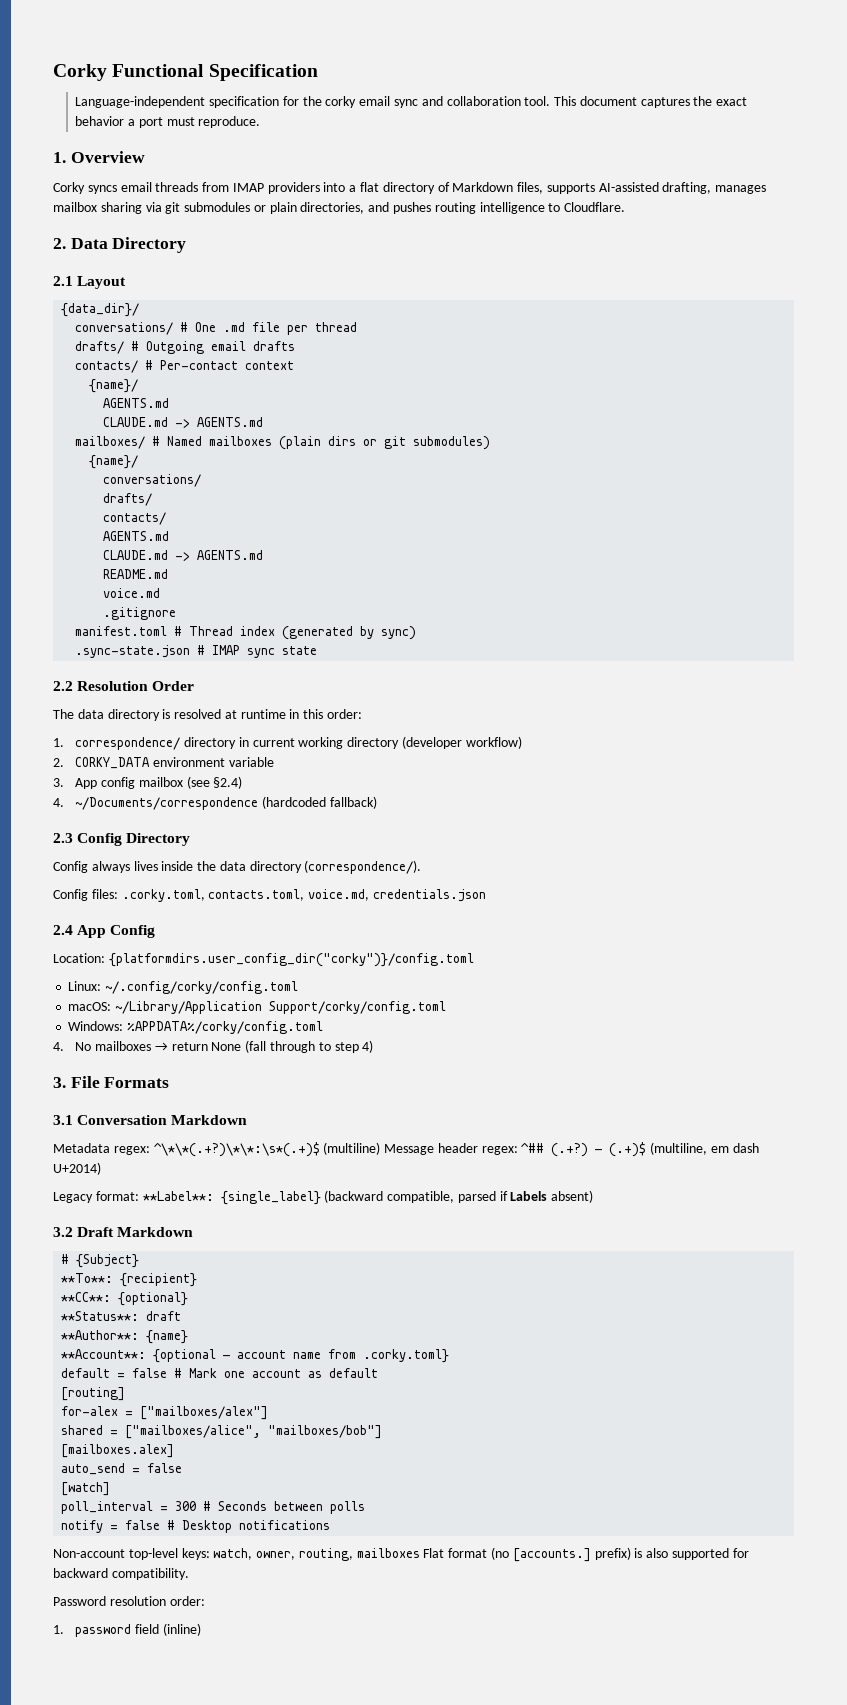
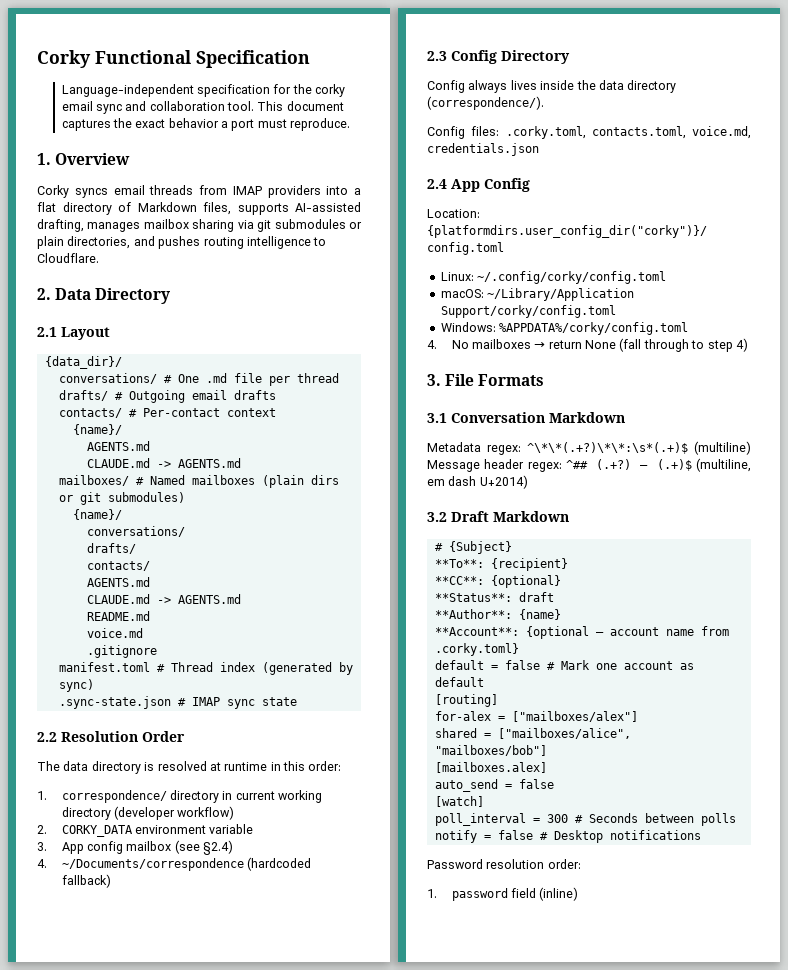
[53,1190,594,1205] // Legacy format: **Label**: {single_label} (backward compatible, parsed if Labels absent) -> (528, 482) none
[53,1547,749,1562] [53,1568,189,1580] // Non-account top-level keys: watch, owner, routing, mailboxes Flat format (no [accounts.] prefix) is also supported for backward compatibility. -> (701, 835) none

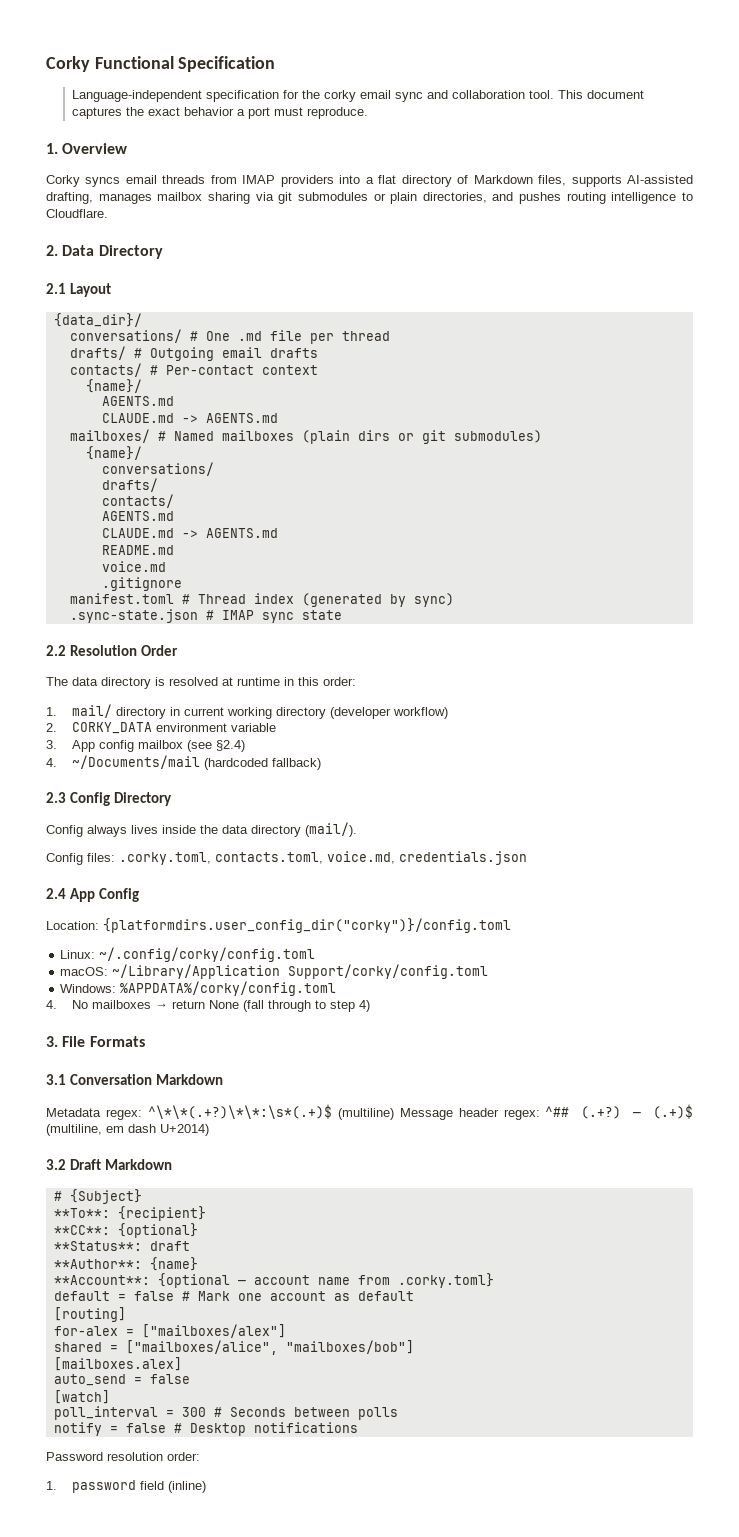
[61,790,167,803] correspondence/ -> [71,704,112,718] mail/
[61,858,244,871] ~/Documents/correspondence -> [71,755,200,769] ~/Documents/mail
[427,96,544,110] (correspondence/). -> [305,822,357,837] (mail/).

